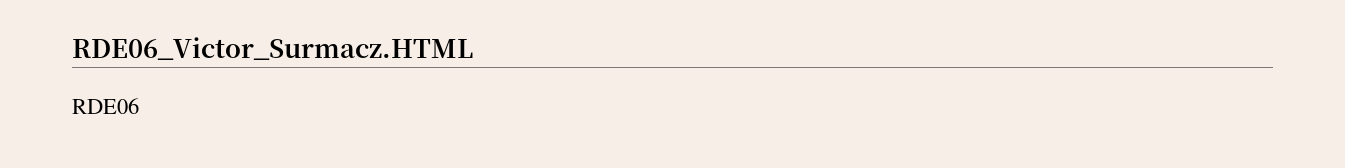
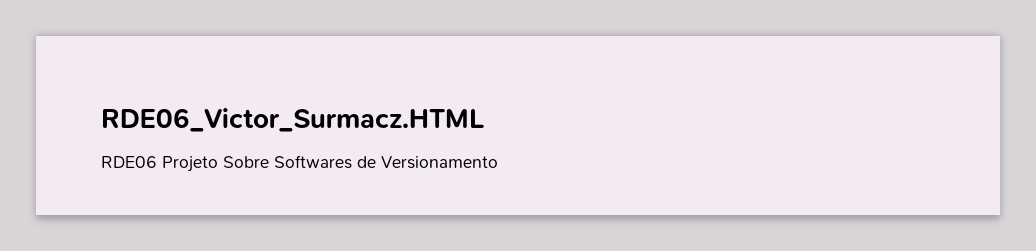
(139, 106) none -> [162,155,498,172] Projeto Sobre Softwares de Versionamento

